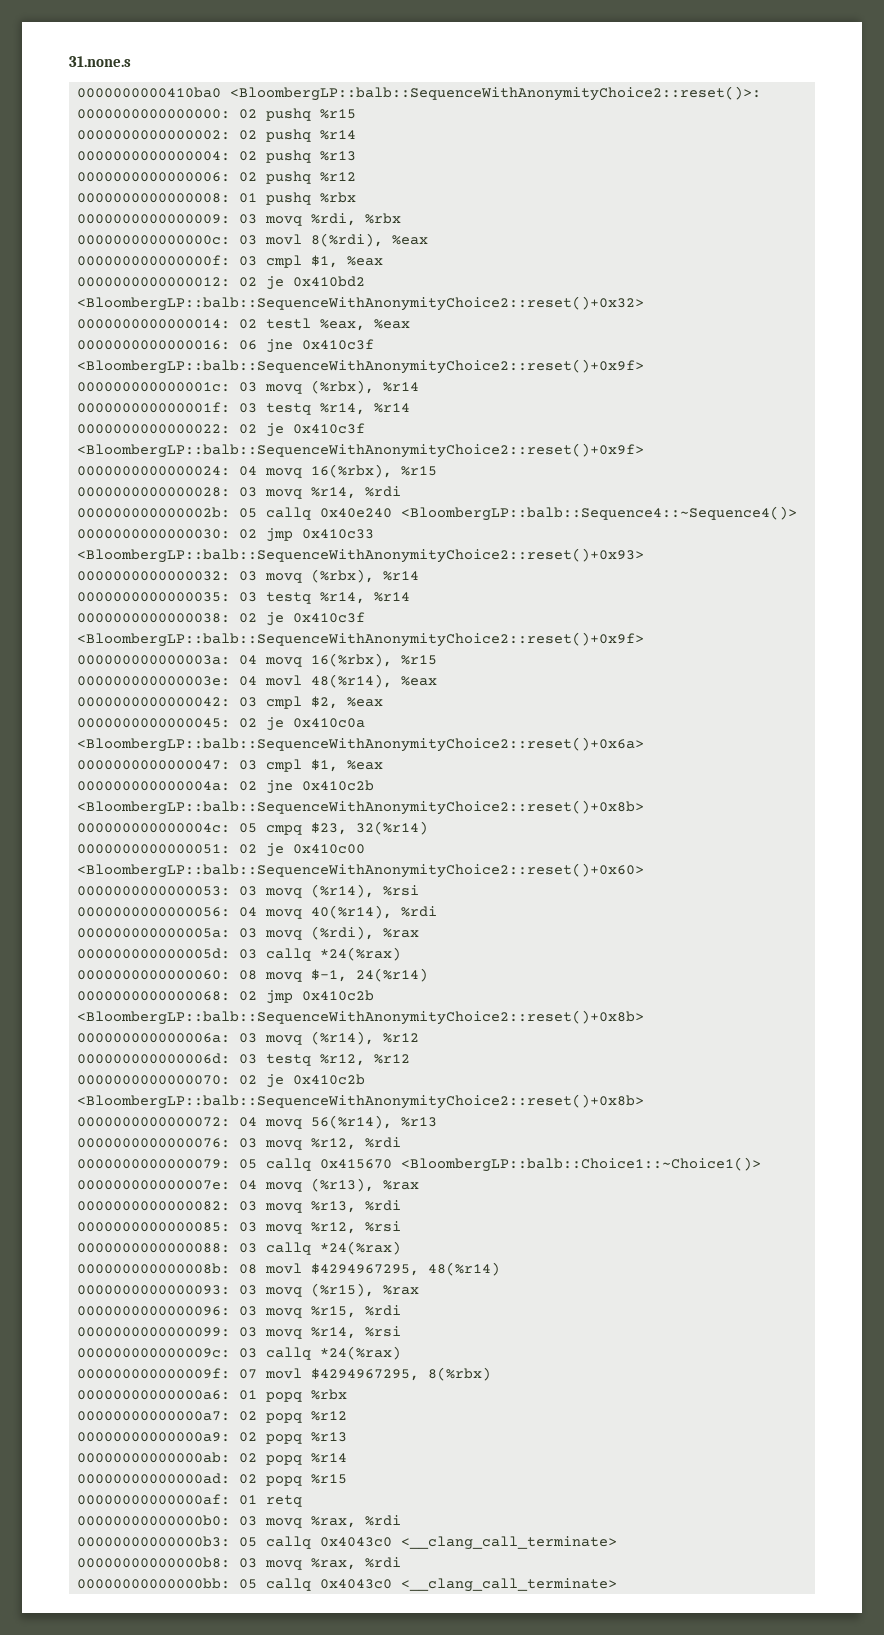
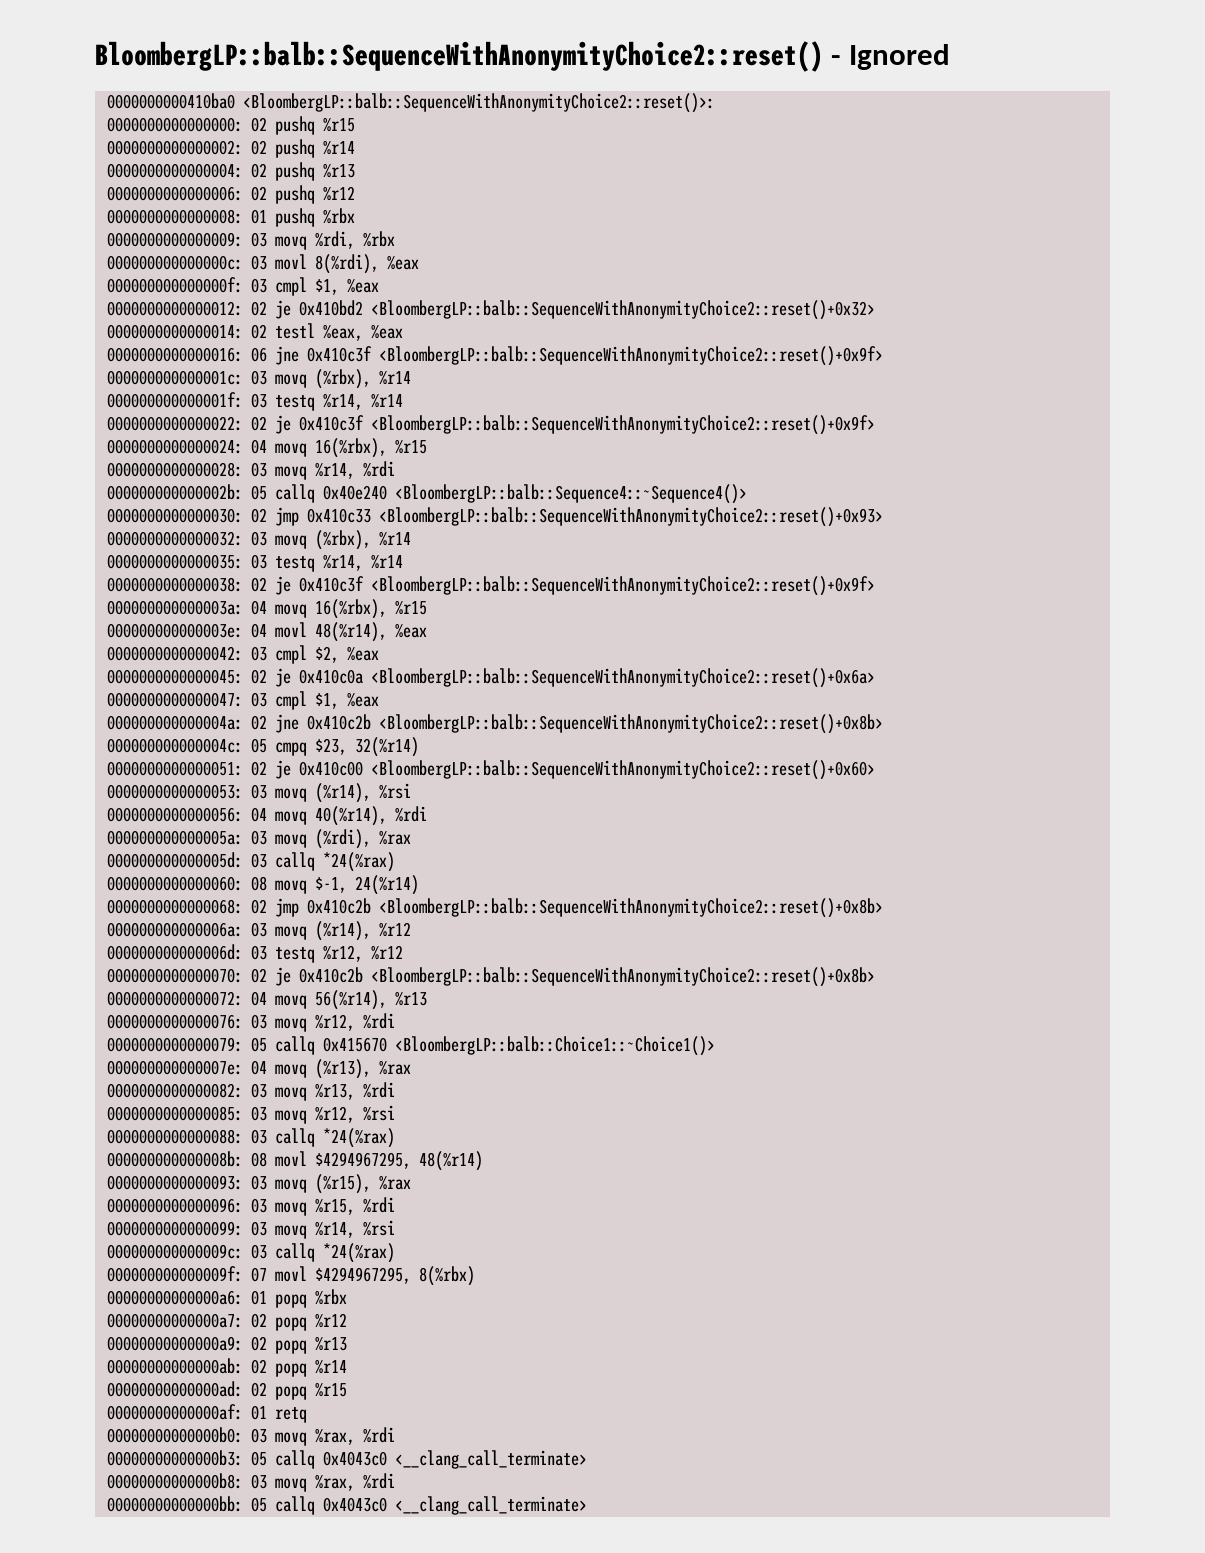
[69,56,131,67] 31.none.s -> [95,41,950,72] BloombergLP::balb::SequenceWithAnonymityChoice2::reset() - Ignored

